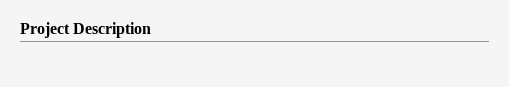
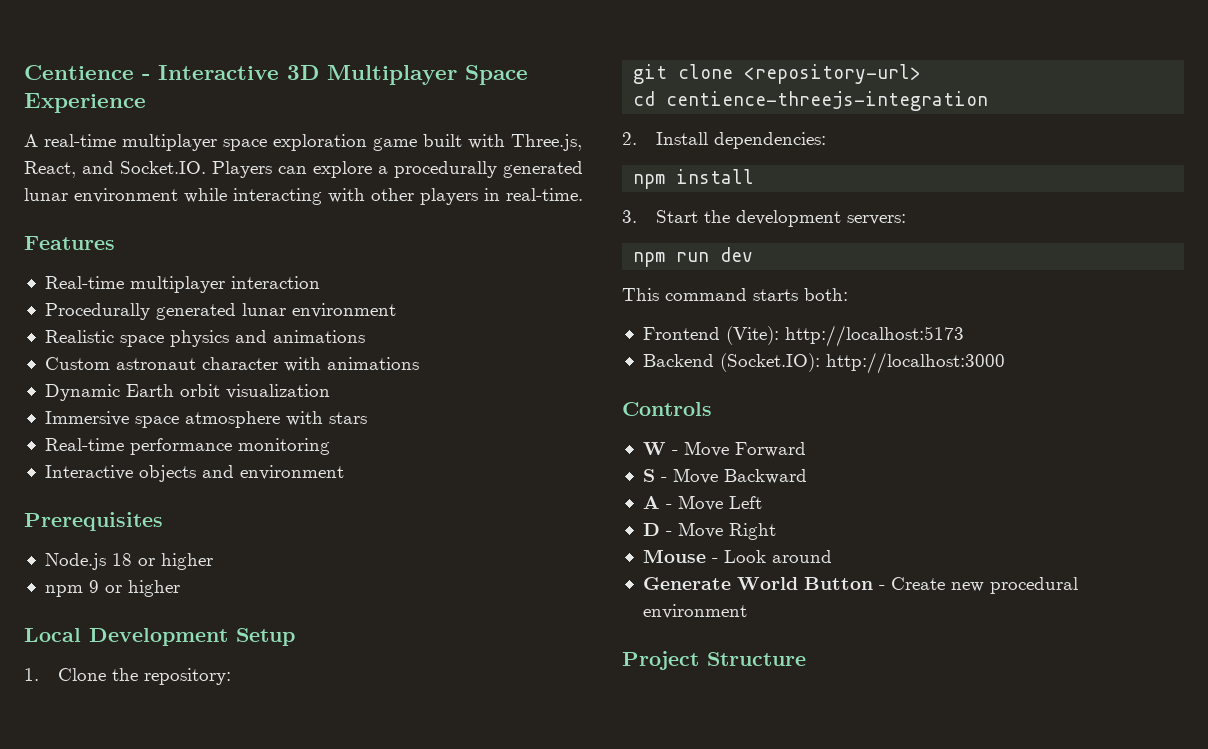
[20,22,152,38] Project Description -> [24,65,528,85] [24,93,146,113] [24,134,582,151] [24,161,583,178] [24,188,583,205] [24,236,115,250] [44,276,320,293] [44,303,396,320] [44,330,365,347] [44,357,419,372] [44,384,330,401] [44,411,367,428] [44,438,330,455] [44,465,344,482] [24,512,163,531] [44,553,213,570] [44,580,180,597] [24,628,295,646] [24,668,232,685] [633,64,922,84] [633,91,989,111] [622,132,827,149] [633,169,755,189] [622,210,907,227] [633,247,754,267] [622,288,848,301] [642,325,964,347] [642,352,1005,374] [622,402,712,416] [642,441,806,457] [642,468,807,484] [642,495,762,511] [642,522,776,540] [642,549,832,563] [642,577,1078,594] [642,604,747,619] [622,651,806,670] Centience - Interactive 3D Multiplayer Space Experience // A real-time multiplayer space exploration game built with Three.js, React, and Socket.IO. Players can explore a procedurally generated lunar environment while interacting with other players in real-time. // Features // Real-time multiplayer interaction // Procedurally generated lunar environment // Realistic space physics and animations // Custom astronaut character with animations // Dynamic Earth orbit visualization // Immersive space atmosphere with stars // Real-time performance monitoring // Interactive objects and environment // Prerequisites // Node.js 18 or higher // npm 9 or higher // Local Development Setup // 1. Clone the repository: // git clone <repository-url> // cd centience-threejs-integration // 2. Install dependencies: // npm install // 3. Start the development servers: // npm run dev // This command starts both: // Frontend (Vite): http://localhost:5173 // Backend (Socket.IO): http://localhost:3000 // Controls // W - Move Forward // S - Move Backward // A - Move Left // D - Move Right // Mouse - Look around // Generate World Button - Create new procedural environment // Project Structure

